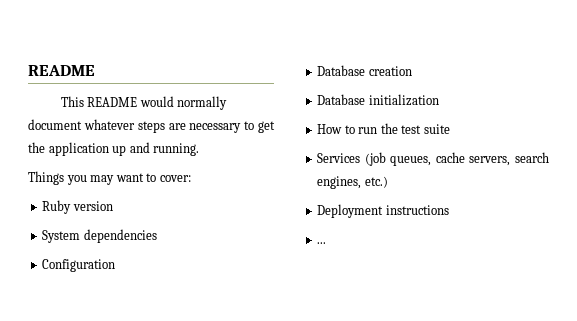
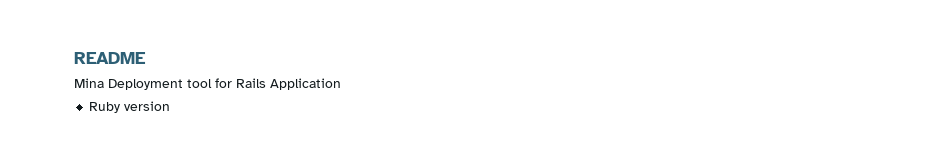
[60,96,228,110] [28,119,276,133] [28,142,200,156] [28,171,191,185] [42,200,113,214] [42,229,157,243] [42,259,116,272] [317,65,412,76] [317,94,439,106] [317,123,450,134] [317,152,549,166] [317,176,388,189] [317,204,449,218] [317,242,327,244] This README would normally document whatever steps are necessary to get the application up and running. // Things you may want to cover: // Ruby version // System dependencies // Configuration // Database creation // Database initialization // How to run the test suite // Services (job queues, cache servers, search engines, etc.) // Deployment instructions // ... -> [74,78,341,90] [89,101,171,113] Mina Deployment tool for Rails Application // Ruby version

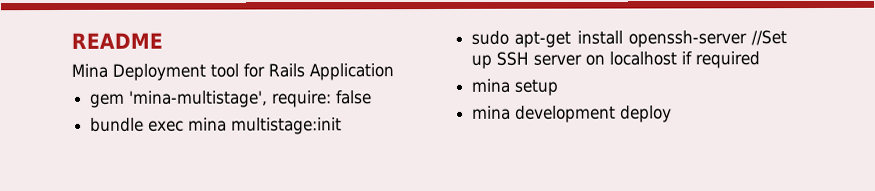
[89,101,171,113] Ruby version -> [89,90,373,108] [90,117,343,135] [471,30,787,48] [471,51,761,69] [471,78,560,96] [472,105,673,123] gem 'mina-multistage', require: false // bundle exec mina multistage:init // sudo apt-get install openssh-server //Set up SSH server on localhost if required // mina setup // mina development deploy

